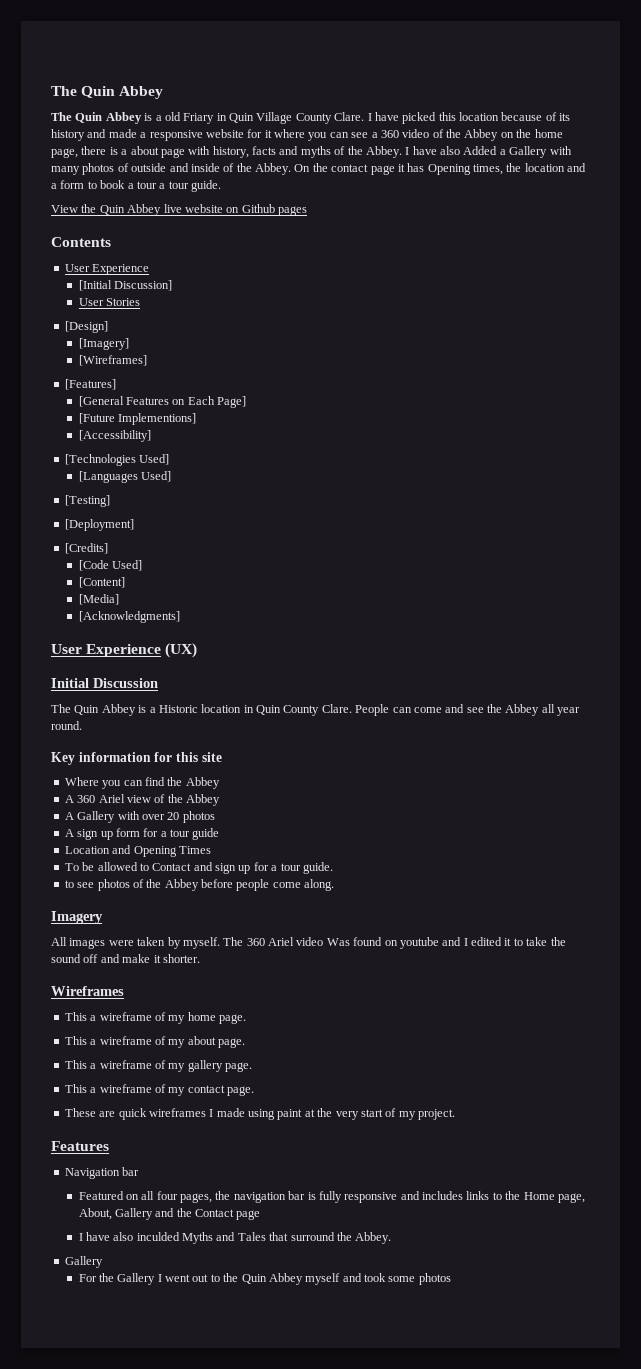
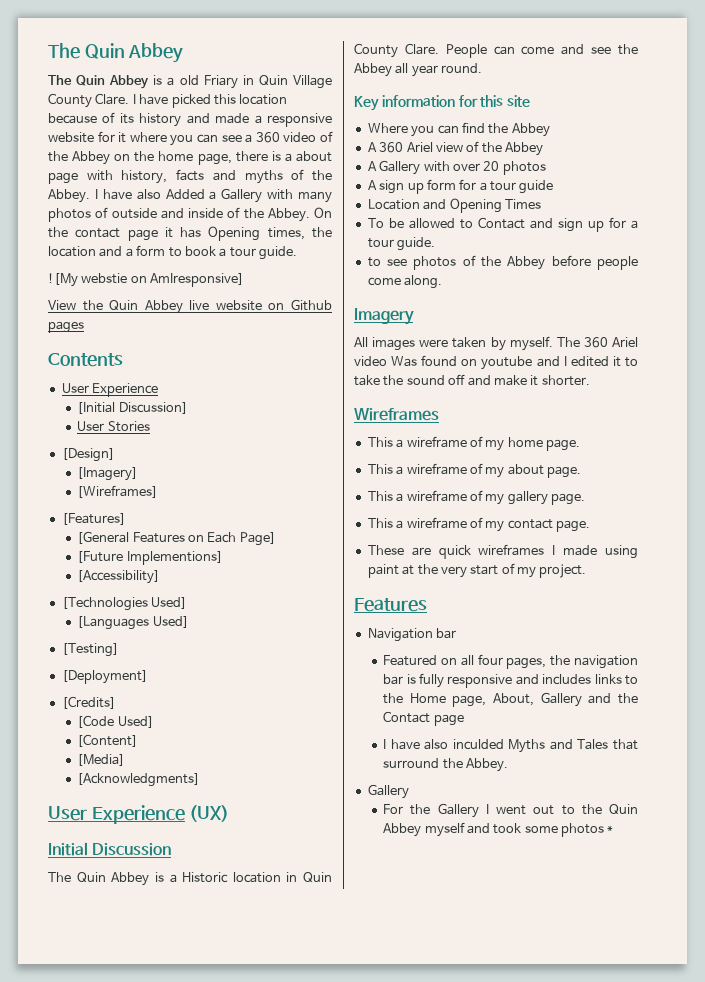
[159,180,221,192] a tour guide. -> [259,246,297,260] [48,273,245,287] guide. // ![My webstie on AmIresponsive]
(451, 1279) none -> [607,826,614,833] *

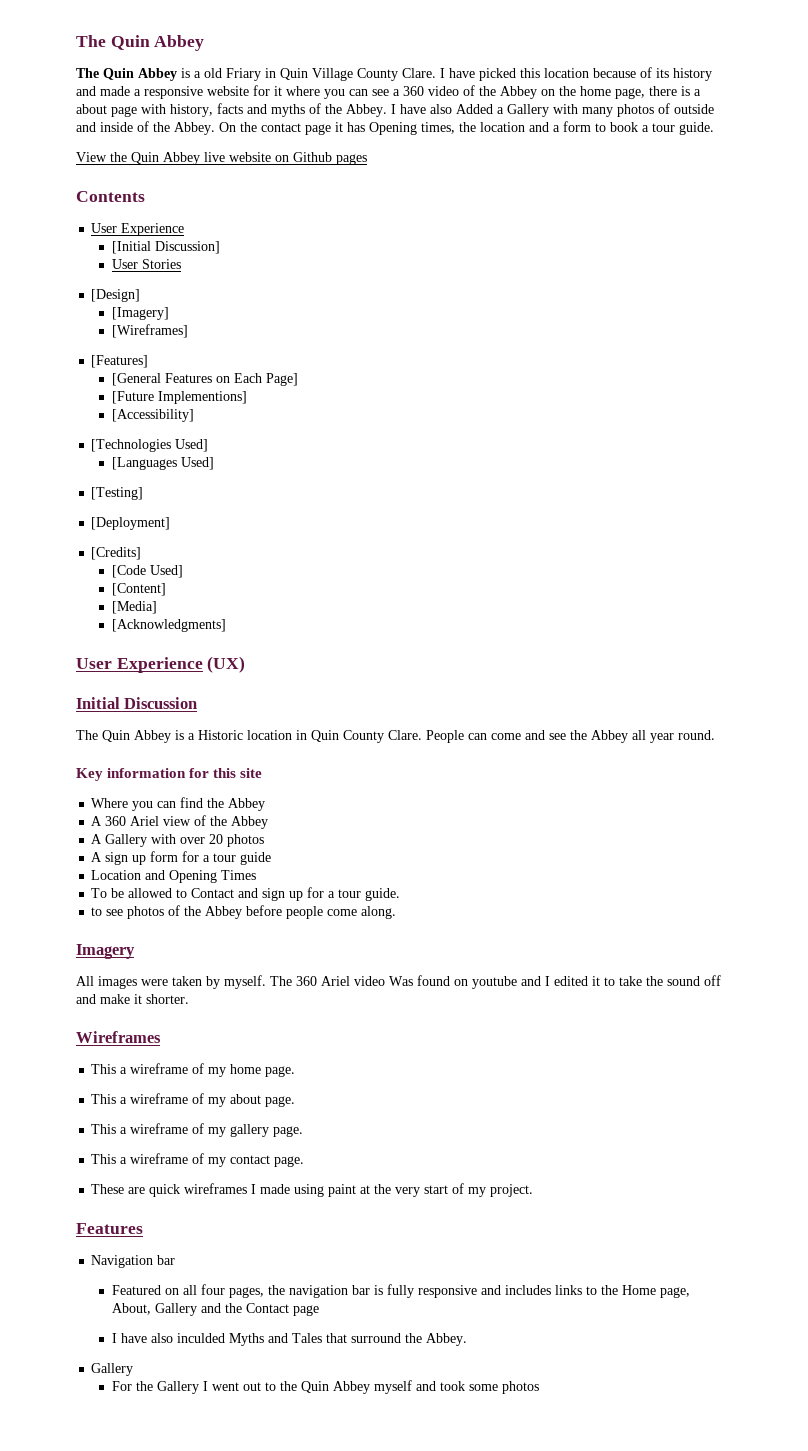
[48,273,245,287] // ![My webstie on AmIresponsive] -> (714, 128) none
[607,826,614,833] * -> (539, 1387) none

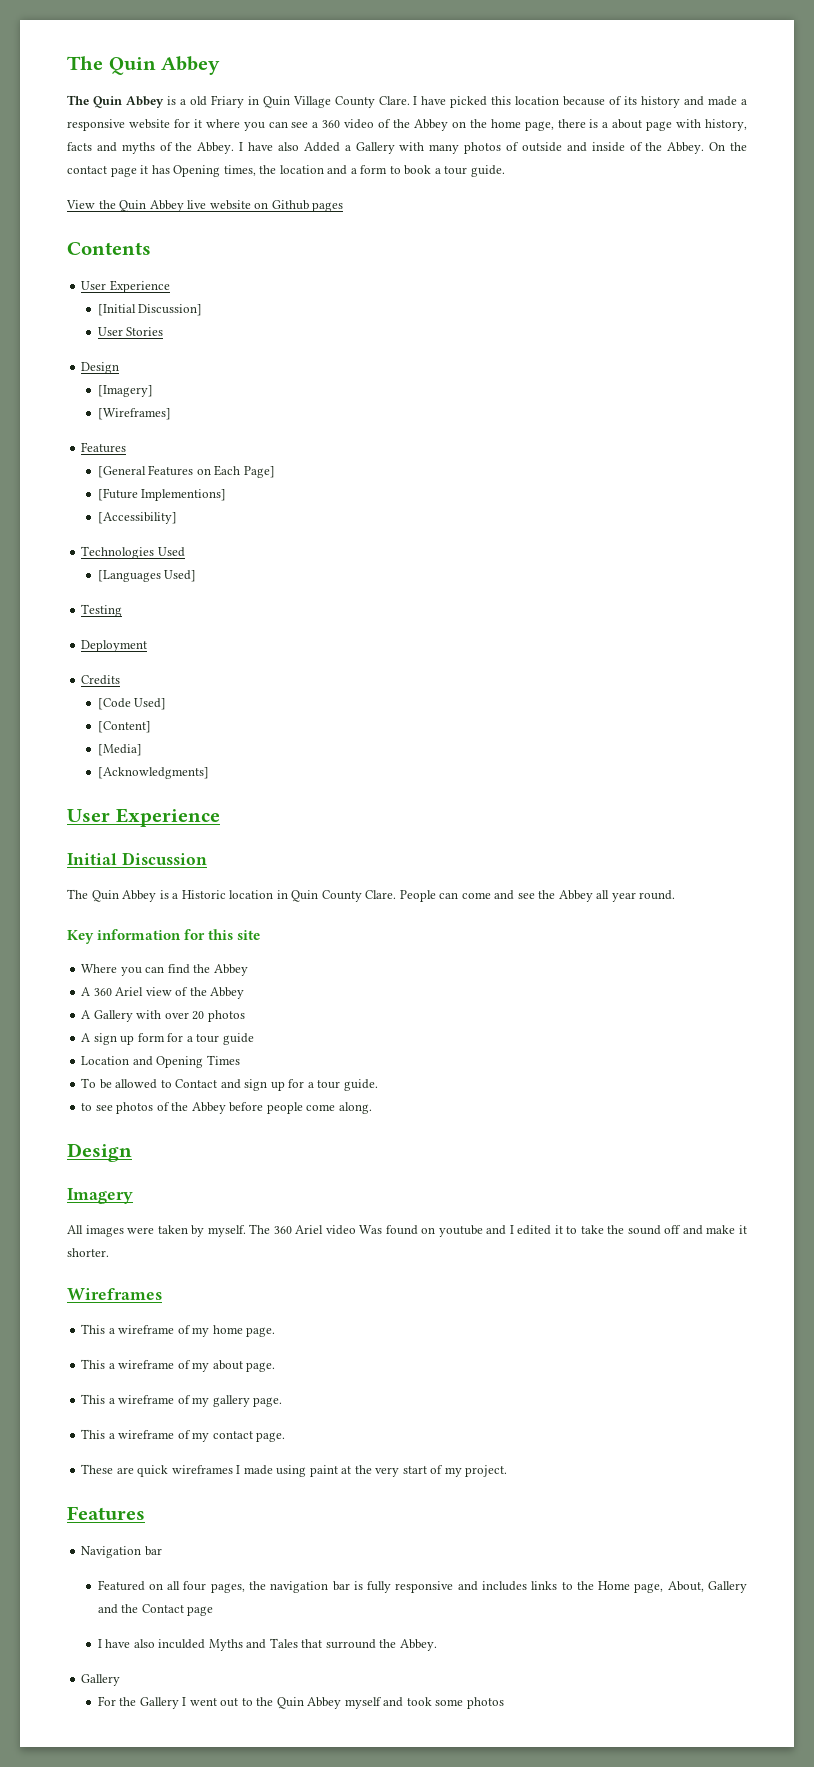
[91,289,141,302] [Design] -> [81,362,120,374] Design
[91,355,149,368] [Features] -> [81,442,127,453] Features
[91,439,209,452] [Technologies Used] -> [81,546,185,559] Technologies Used
[91,487,144,500] [91,517,171,530] [91,547,142,560] [Testing] // [Deployment] // [Credits] -> [81,604,123,617] [81,640,148,652] [81,675,121,685] Testing // Deployment // Credits
[207,656,246,673] (UX) -> (220, 817) none
(397, 912) none -> [67,1143,132,1162] // Design

